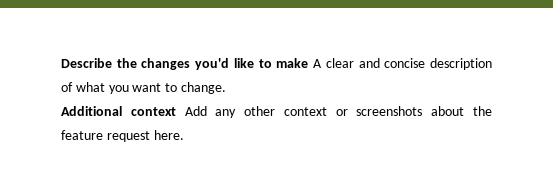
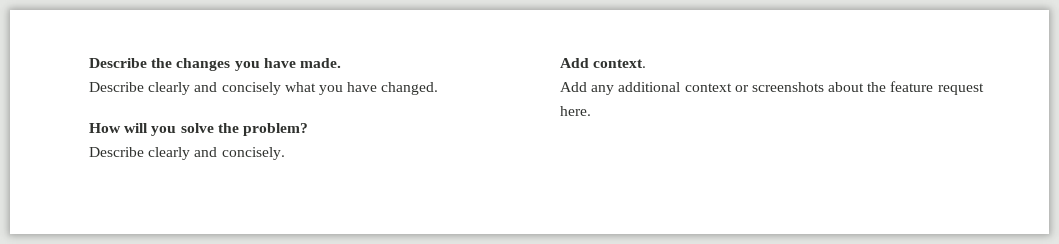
[195,58,492,70] [61,82,226,94] [61,106,176,116] you'd like to make A clear and concise description of what you want to change. // Additional context -> [234,58,341,71] [89,82,439,95] [89,123,308,136] [89,147,285,160] [560,58,647,68] you have made. // Describe clearly and concisely what you have changed. // How will you solve the problem? // Describe clearly and concisely. // Add context. //
[244,106,276,116] other -> [618,82,681,92] additional

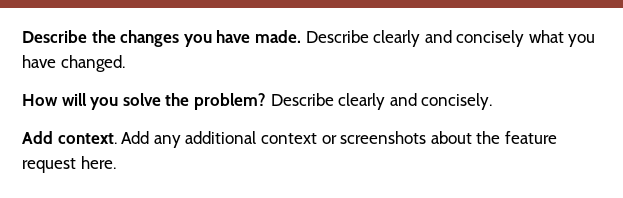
(341, 63) // -> (301, 36) none
(308, 129) // -> (266, 101) none
(647, 63) // -> (117, 138) none

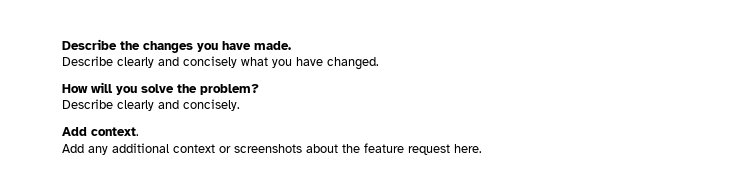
(301, 36) none -> (291, 45) //
(266, 101) none -> (259, 89) //
(117, 138) none -> (139, 131) //

